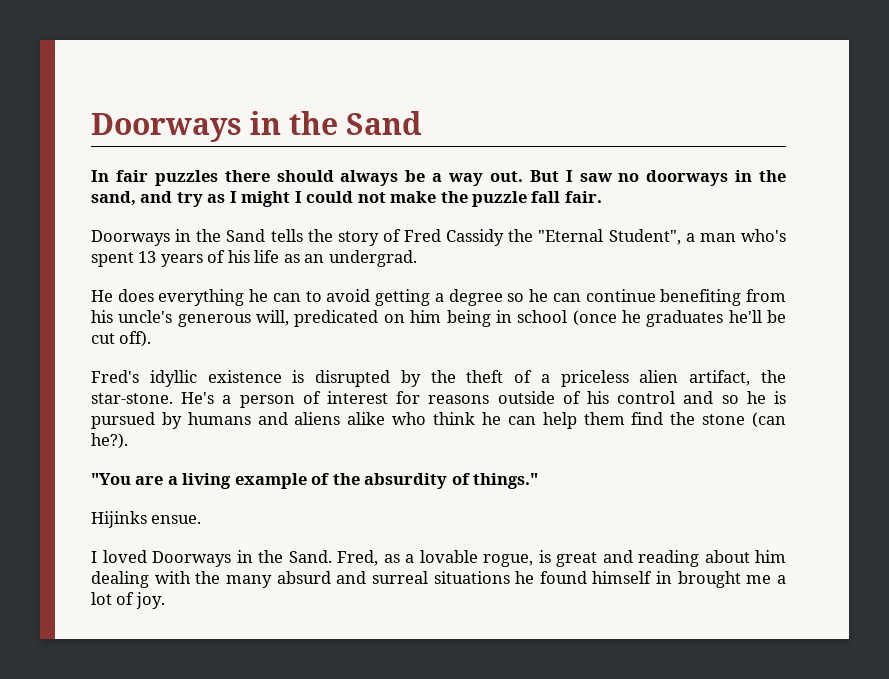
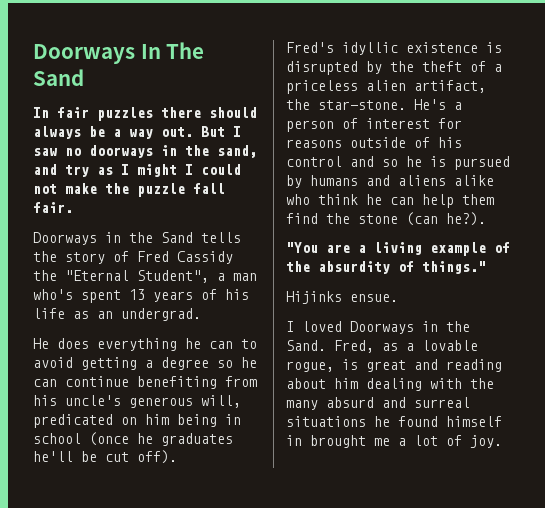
[91,111,339,142] Doorways in the -> [33,42,205,64] Doorways In The

